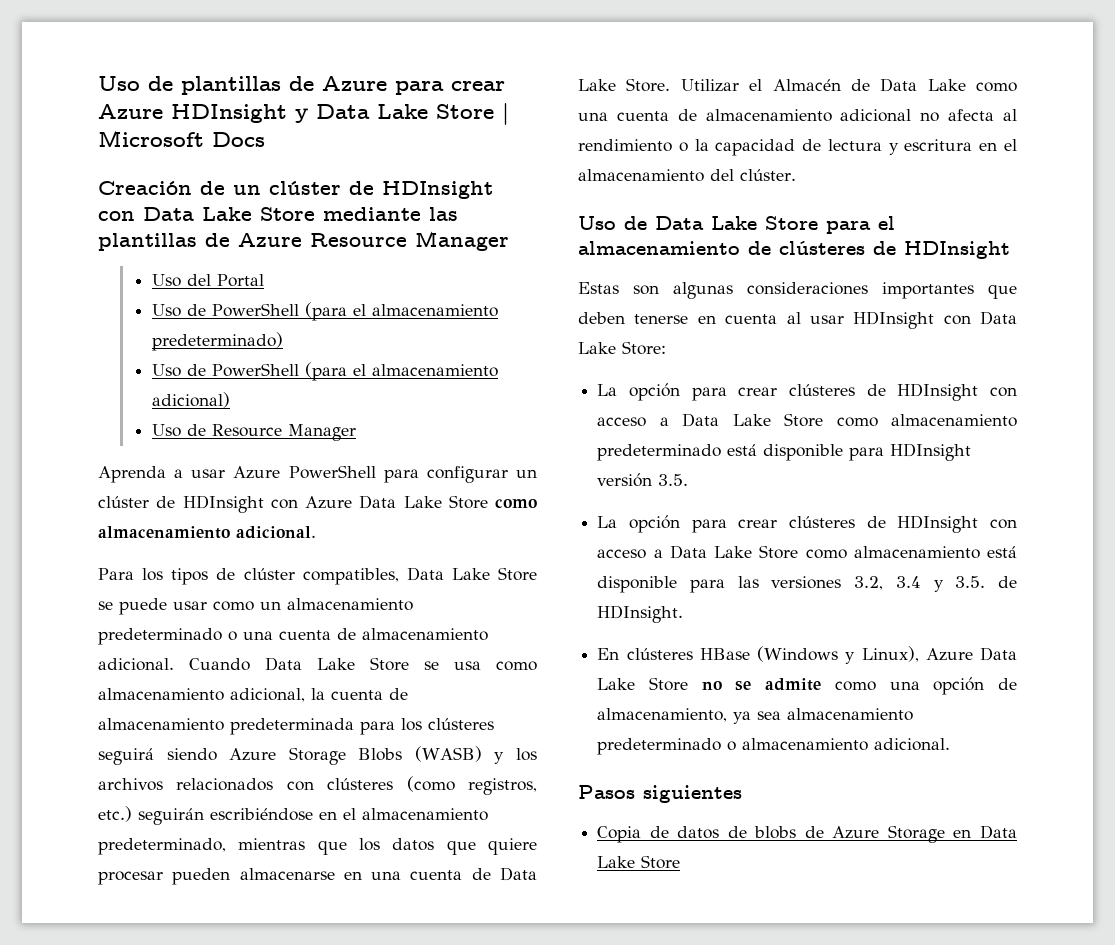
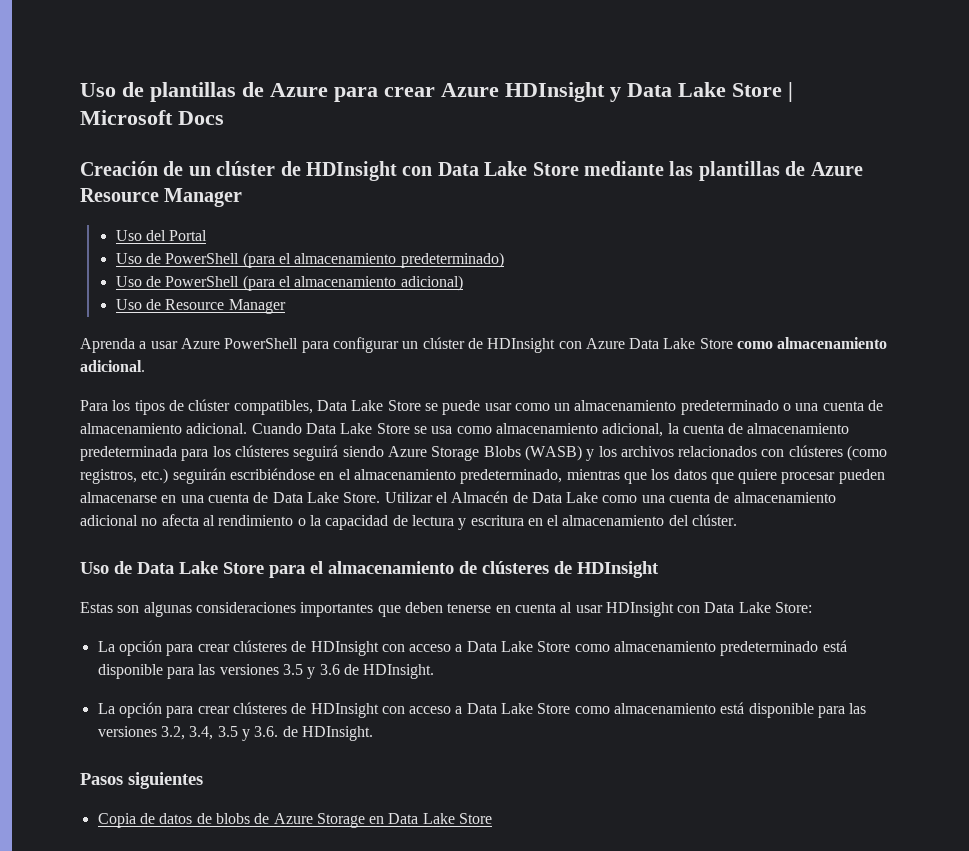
[890,443,972,461] [597,473,689,487] HDInsight versión 3.5. -> [198,664,435,679] las versiones 3.5 y 3.6 de HDInsight.
[895,576,1017,592] [597,605,684,623] [597,646,1017,664] [597,677,1017,695] [597,708,914,724] [597,738,951,755] 3.4 y 3.5. de HDInsight. // En clústeres HBase (Windows y Linux), Azure Data Lake Store no se admite como una opción de almacenamiento, ya sea almacenamiento predeterminado o almacenamiento adicional. -> [189,726,373,741] 3.4, 3.5 y 3.6. de HDInsight.

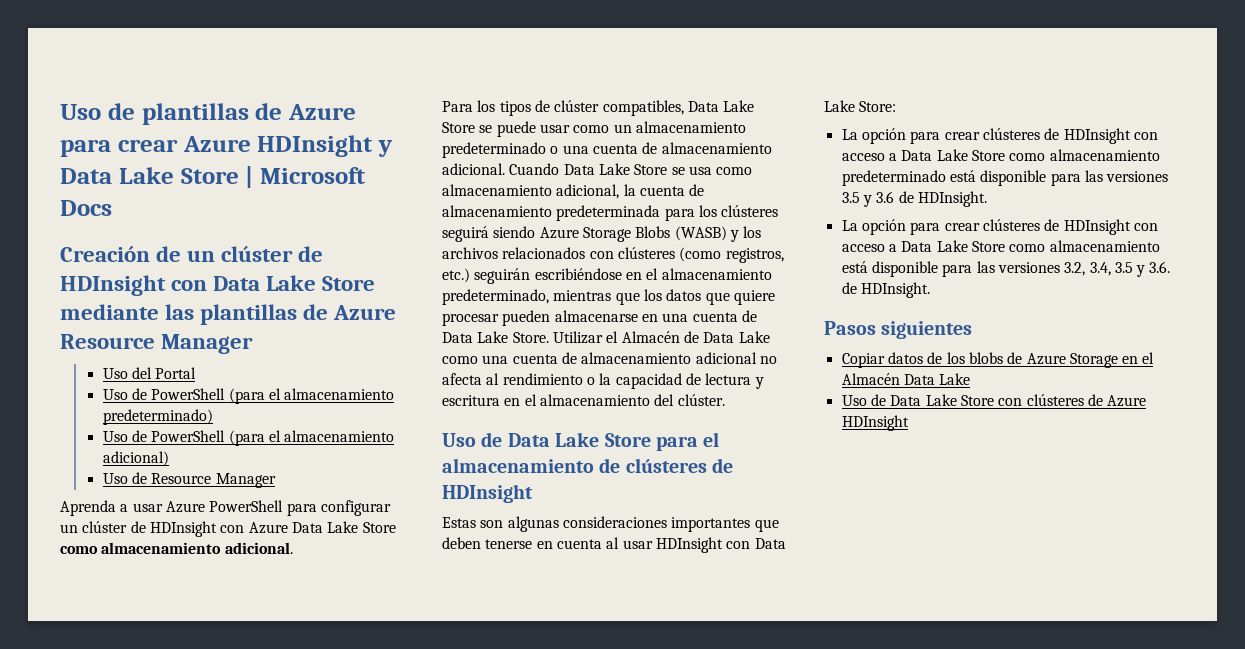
[97,813,155,828] Copia de -> [841,353,885,368] Copiar
(212, 818) none -> [946,352,965,364] los
[388,813,493,824] Data Lake Store -> [1142,352,1155,364] [841,373,971,385] [841,394,1147,407] [841,415,909,431] el Almacén Data Lake // Uso de Data Lake Store con clústeres de Azure HDInsight

